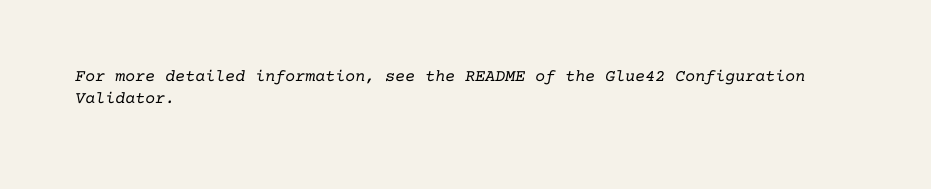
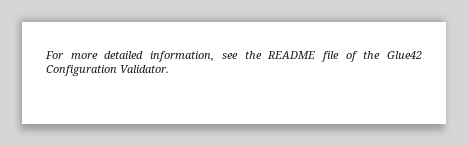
(526, 76) none -> [320,51,339,62] file

